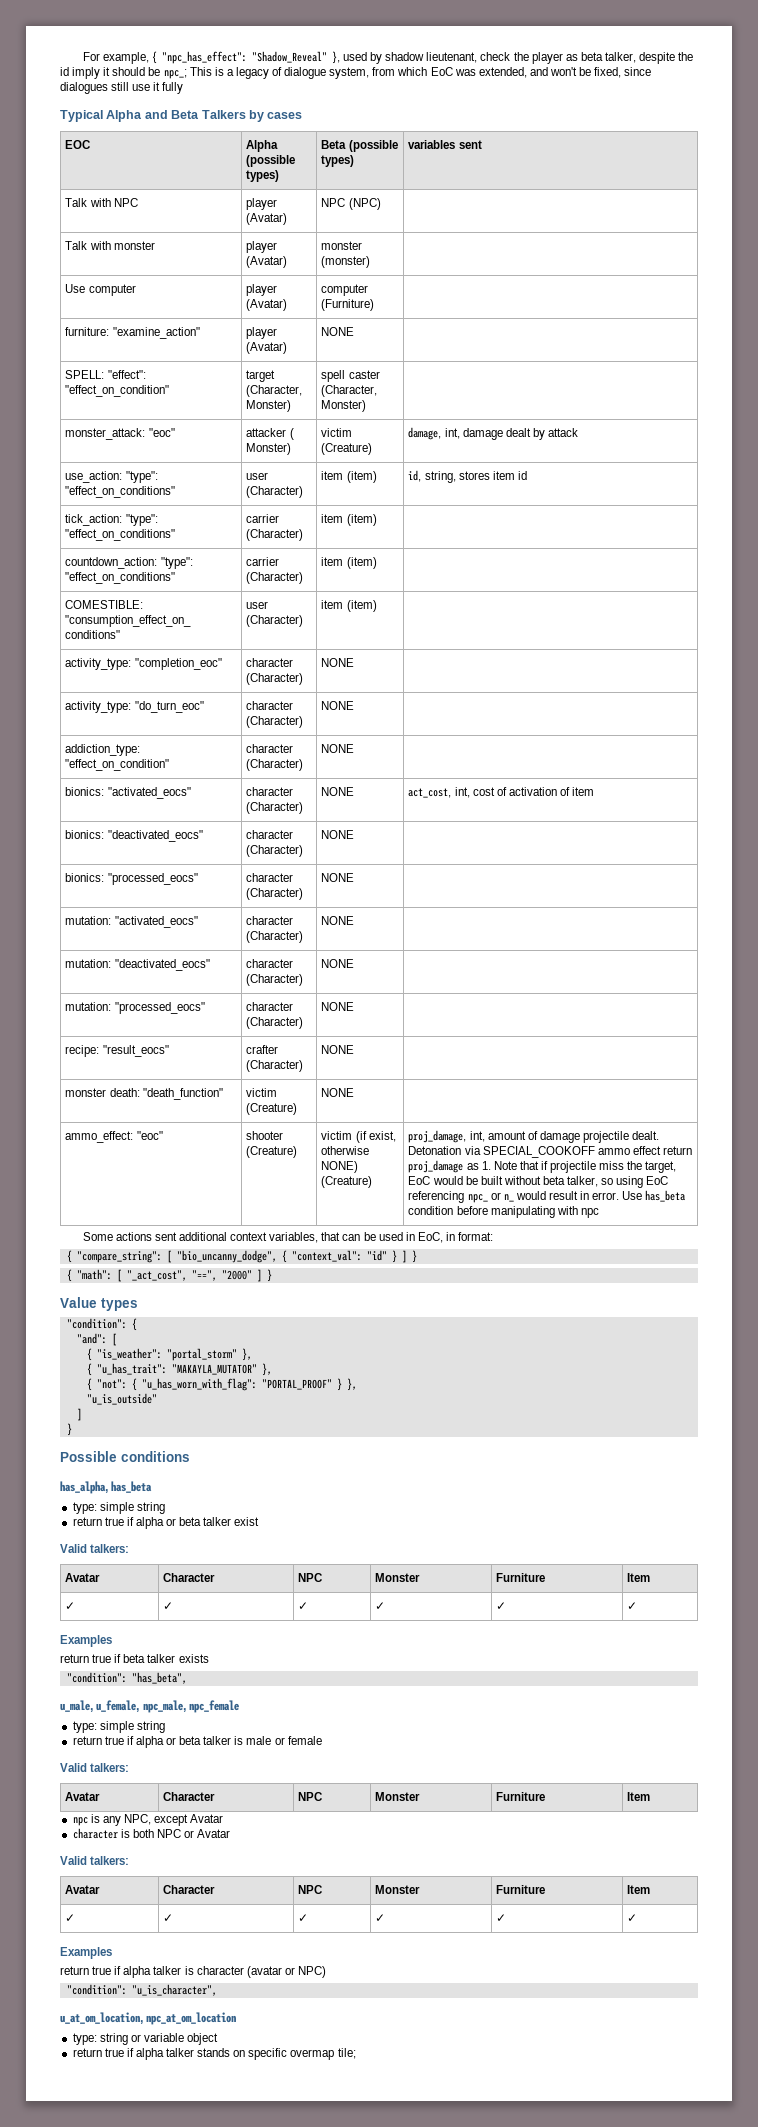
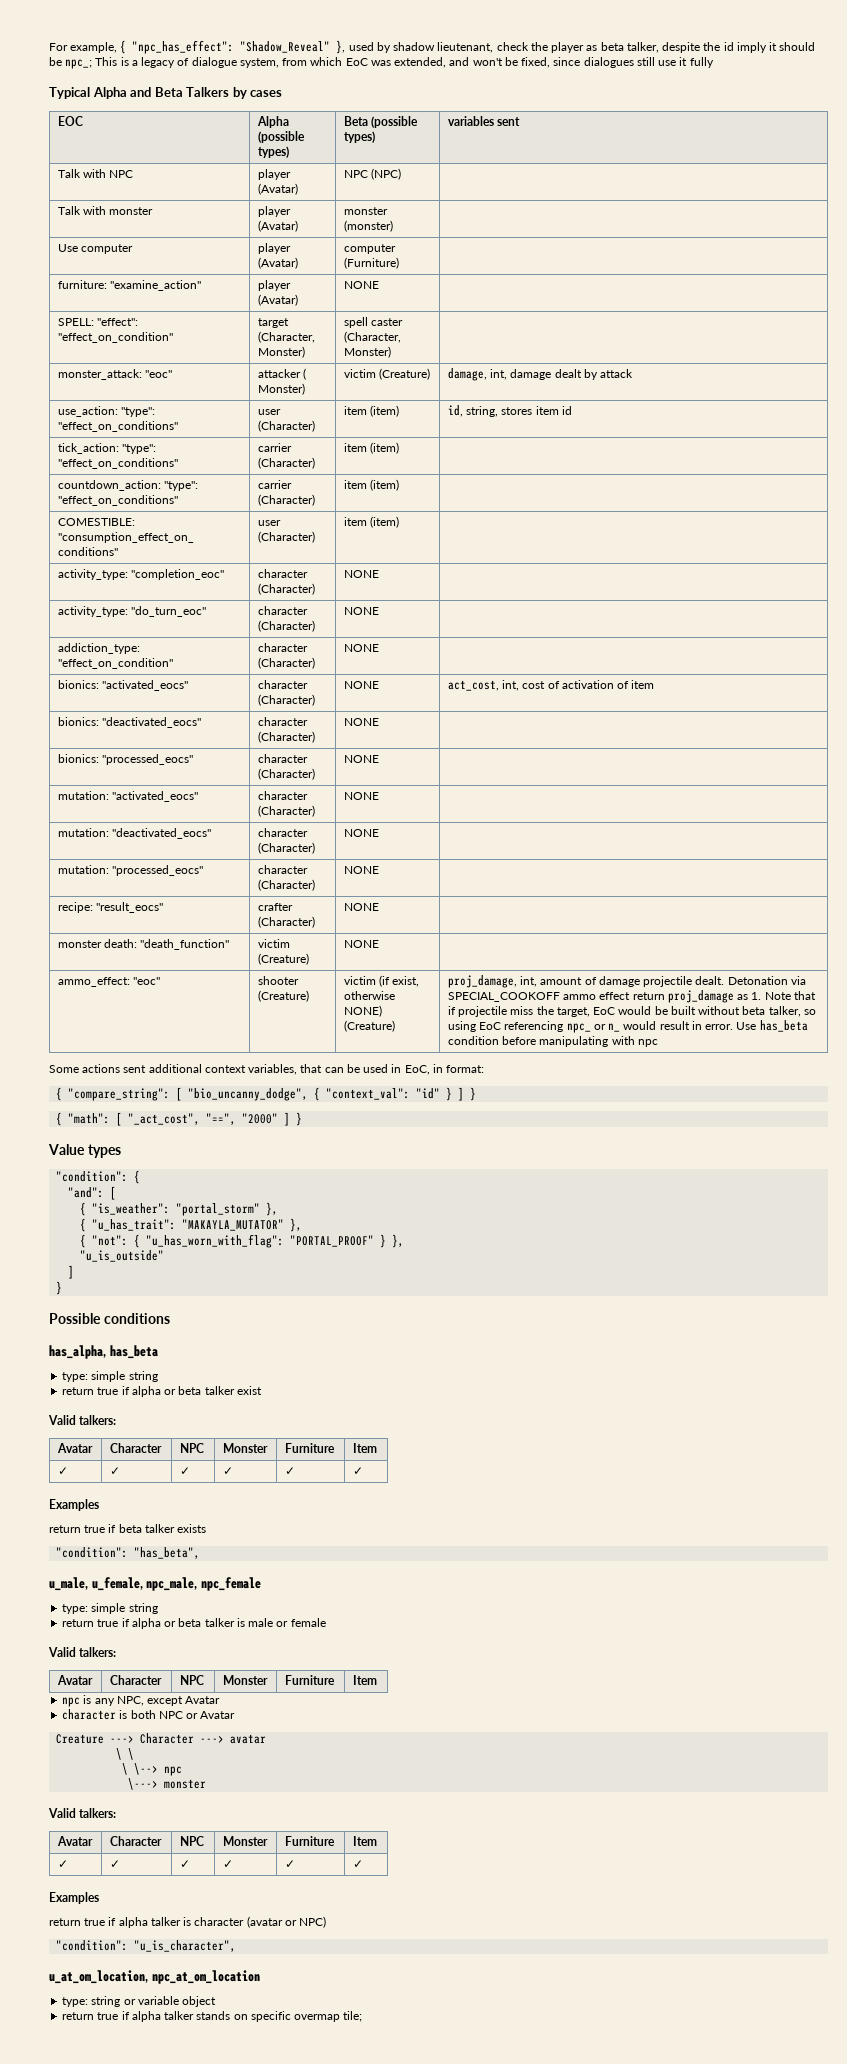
(231, 1833) none -> [56,1733,267,1744] [116,1748,135,1760] [122,1763,183,1776] [128,1778,207,1790] // Creature ---> Character ---> avatar // \ \ // \ \--> npc // \---> monster

